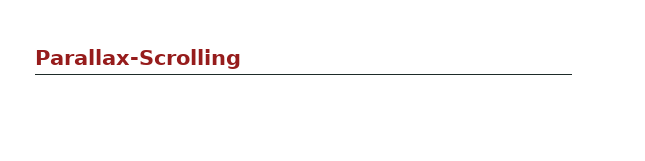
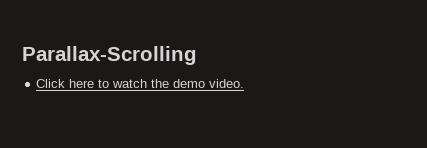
(241, 59) none -> [36,79,245,88] // Click here to watch the demo video.

